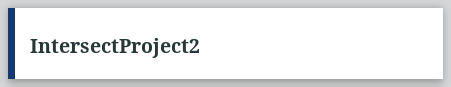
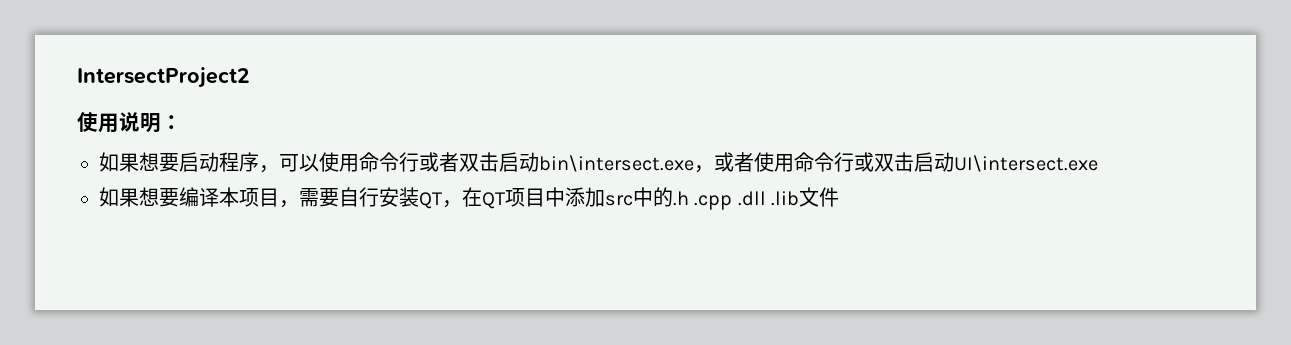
(200, 48) none -> [77,112,182,133] [99,152,1098,173] [99,187,840,210] // 使用说明： // 如果想要启动程序，可以使用命令行或者双击启动bin\intersect.exe，或者使用命令行或双击启动UI\intersect.exe // 如果想要编译本项目，需要自行安装QT，在QT项目中添加src中的.h .cpp .dll .lib文件

